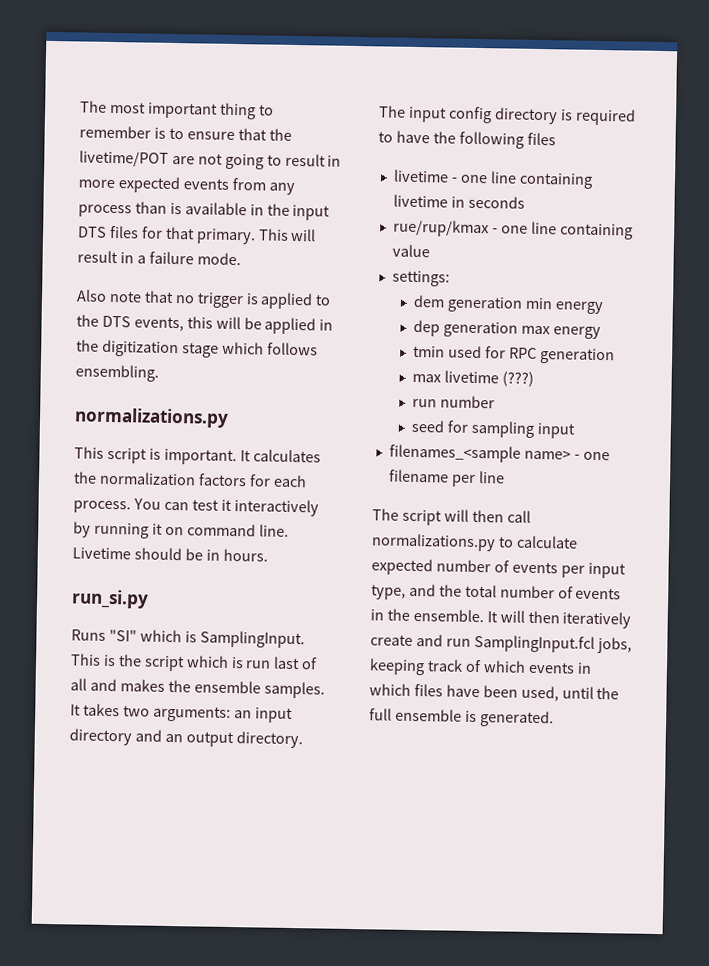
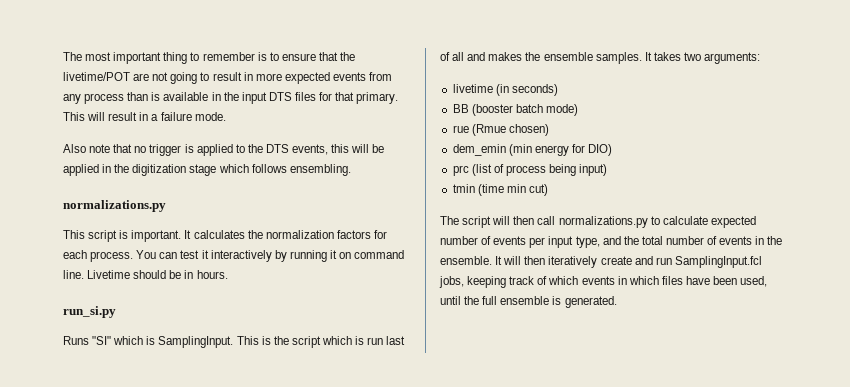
[233,707,293,724] [69,728,303,749] [379,105,636,126] [378,130,556,149] [392,169,593,189] [392,194,525,209] [392,219,633,240] [391,244,430,258] [391,270,450,287] [413,294,605,315] [413,319,602,340] [413,345,615,365] [412,370,535,387] [412,395,496,409] [411,419,577,439] [388,444,610,463] [388,469,505,487] an input directory and an output directory. The input config directory is required to have the following files // livetime - one line containing livetime in seconds // rue/rup/kmax - one line containing value // settings: // dem generation min energy // dep generation max energy // tmin used for RPC generation // max livetime (???) // run number // seed for sampling input // filenames_<sample name> - one filename per line -> [452,84,558,96] [452,104,578,116] [452,124,549,136] [452,144,613,156] [452,164,608,176] [452,184,548,196] // livetime (in seconds) // BB (booster batch mode) // rue (Rmue chosen) // dem_emin (min energy for DIO) // prc (list of process being input) // tmin (time min cut)

